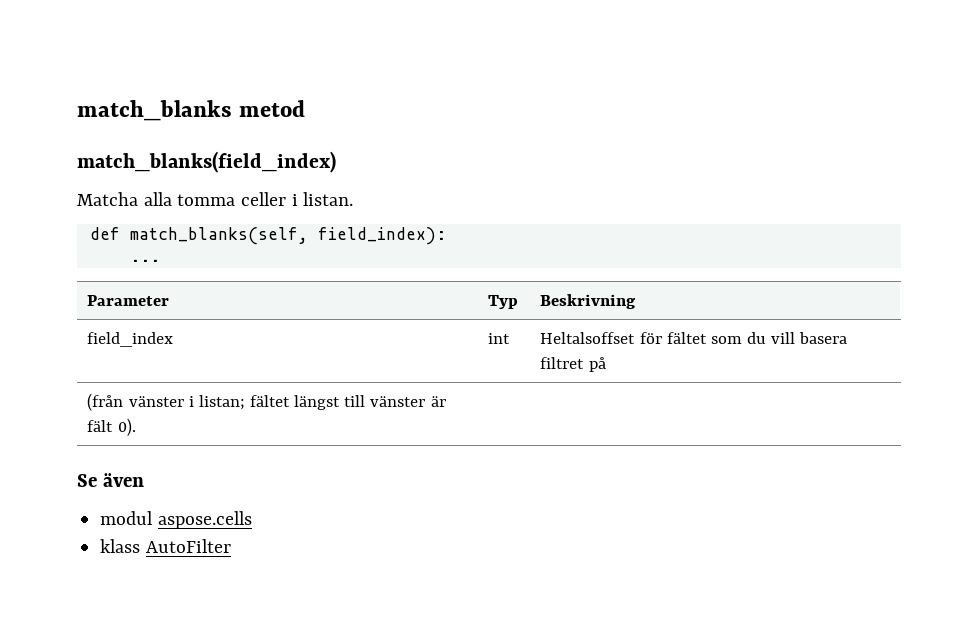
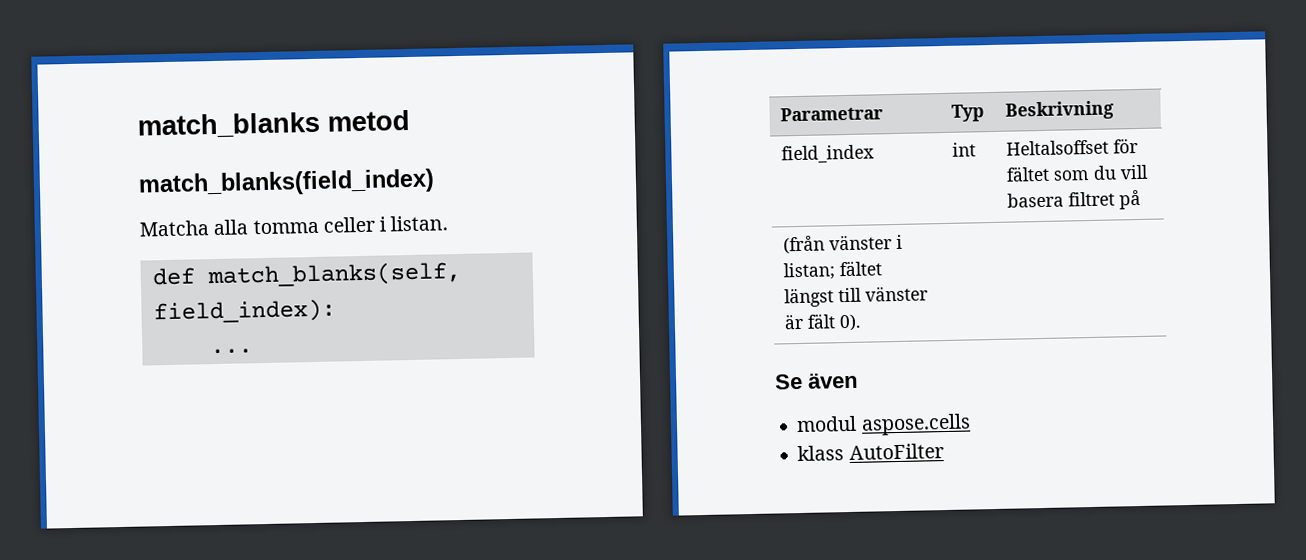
[87,295,170,306] Parameter -> [779,106,883,122] Parametrar

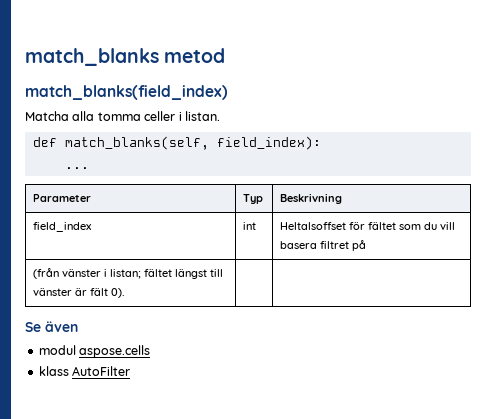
[779,106,883,122] Parametrar -> [33,194,92,202] Parameter

